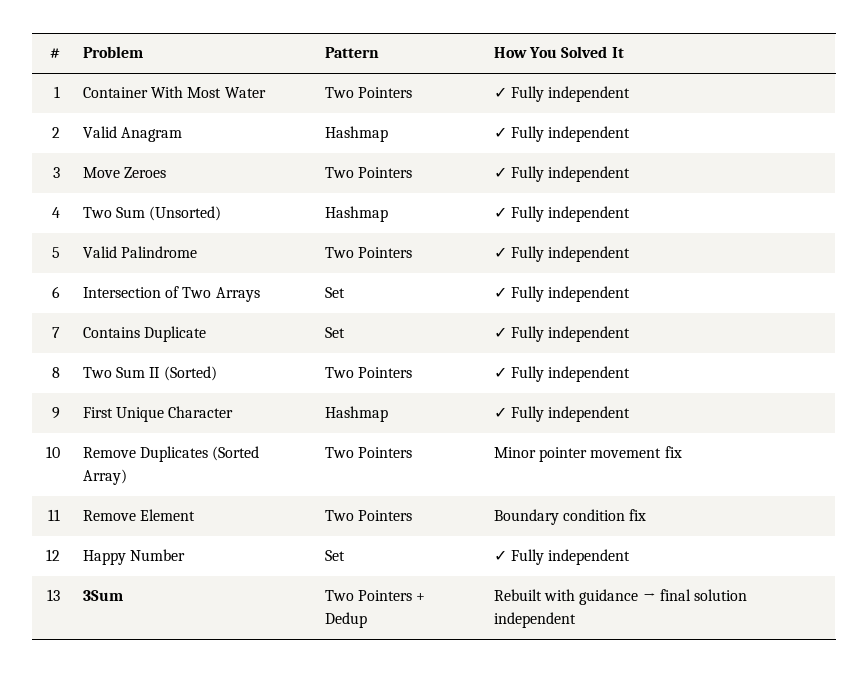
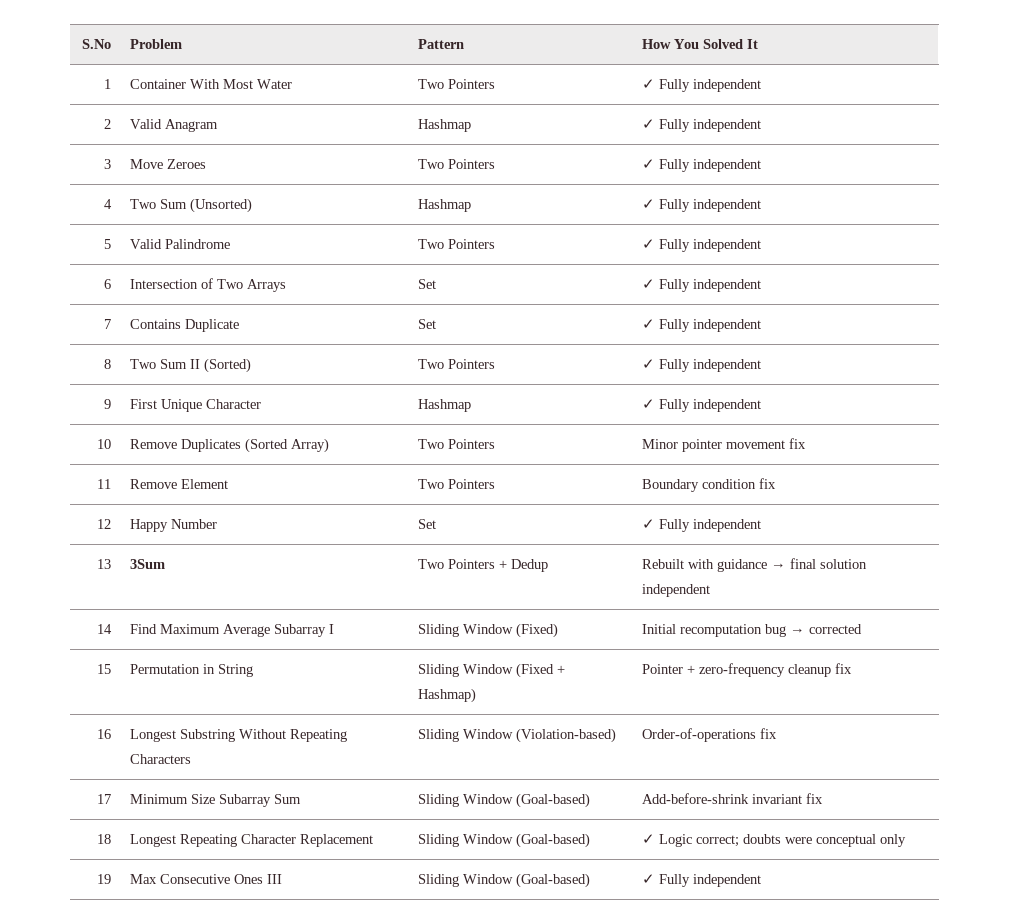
[49,48,60,58] # -> [81,39,111,49] S.No
(577, 620) none -> [96,624,112,634] [130,624,335,637] [418,623,559,638] [642,624,863,637] [96,664,111,674] [130,664,254,677] [418,663,566,678] [418,688,477,703] [642,663,853,677] [96,729,111,739] [130,729,348,742] [130,754,192,764] [418,728,617,743] [642,728,778,742] [96,794,111,804] [130,794,302,807] [418,793,591,808] [642,793,824,804] [96,834,111,844] [130,834,374,847] [418,833,591,848] [642,834,907,847] [96,874,111,884] [130,874,283,884] [418,873,591,888] [642,874,762,887] // 14 | Find Maximum Average Subarray I | Sliding Window (Fixed) | Initial recomputation bug → corrected // 15 | Permutation in String | Sliding Window (Fixed + Hashmap) | Pointer + zero-frequency cleanup fix // 16 | Longest Substring Without Repeating Characters | Sliding Window (Violation-based) | Order-of-operations fix // 17 | Minimum Size Subarray Sum | Sliding Window (Goal-based) | Add-before-shrink invariant fix // 18 | Longest Repeating Character Replacement | Sliding Window (Goal-based) | ✓ Logic correct; doubts were conceptual only // 19 | Max Consecutive Ones III | Sliding Window (Goal-based) | ✓ Fully independent

